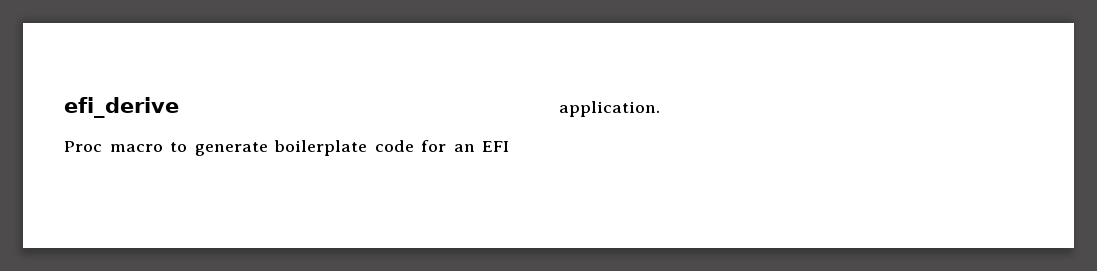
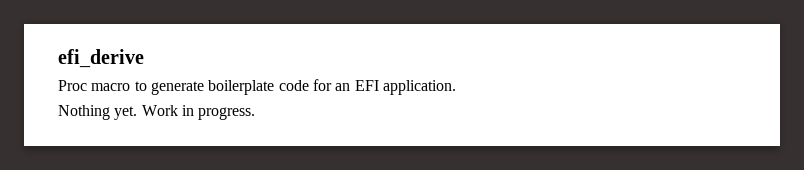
(660, 109) none -> [58,105,256,120] // Nothing yet. Work in progress.

